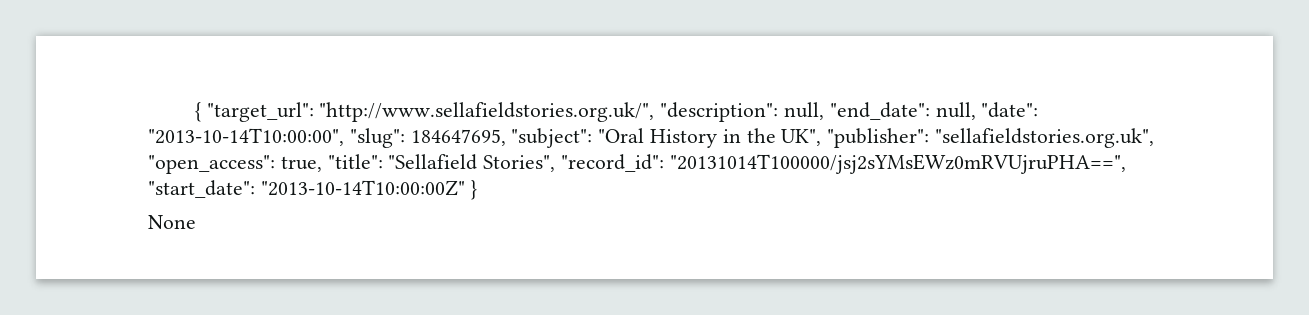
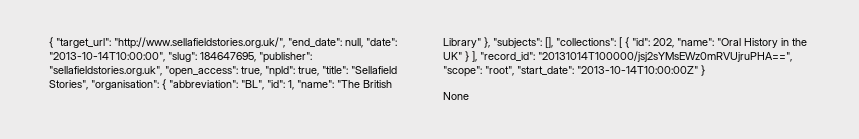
[660,102,825,122] "description": null, -> (285, 43) none
[511,128,1155,148] [148,154,1126,174] "subject": "Oral History in the UK", "publisher": "sellafieldstories.org.uk", "open_access": true, "title": "Sellafield Stories", "record_id": "20131014T100000/jsj2sYMsEWz0mRVUjruPHA==", -> [259,52,312,63] [49,66,397,77] [49,79,392,90] [443,37,807,48] [443,51,792,62] [443,66,514,77] "publisher": "sellafieldstories.org.uk", "open_access": true, "npld": true, "title": "Sellafield Stories", "organisation": { "abbreviation": "BL", "id": 1, "name": "The British Library" }, "subjects": [], "collections": [ { "id": 202, "name": "Oral History in the UK" } ], "record_id": "20131014T100000/jsj2sYMsEWz0mRVUjruPHA==", "scope": "root",

